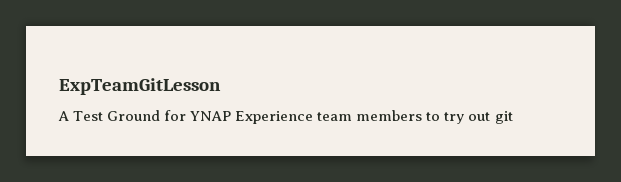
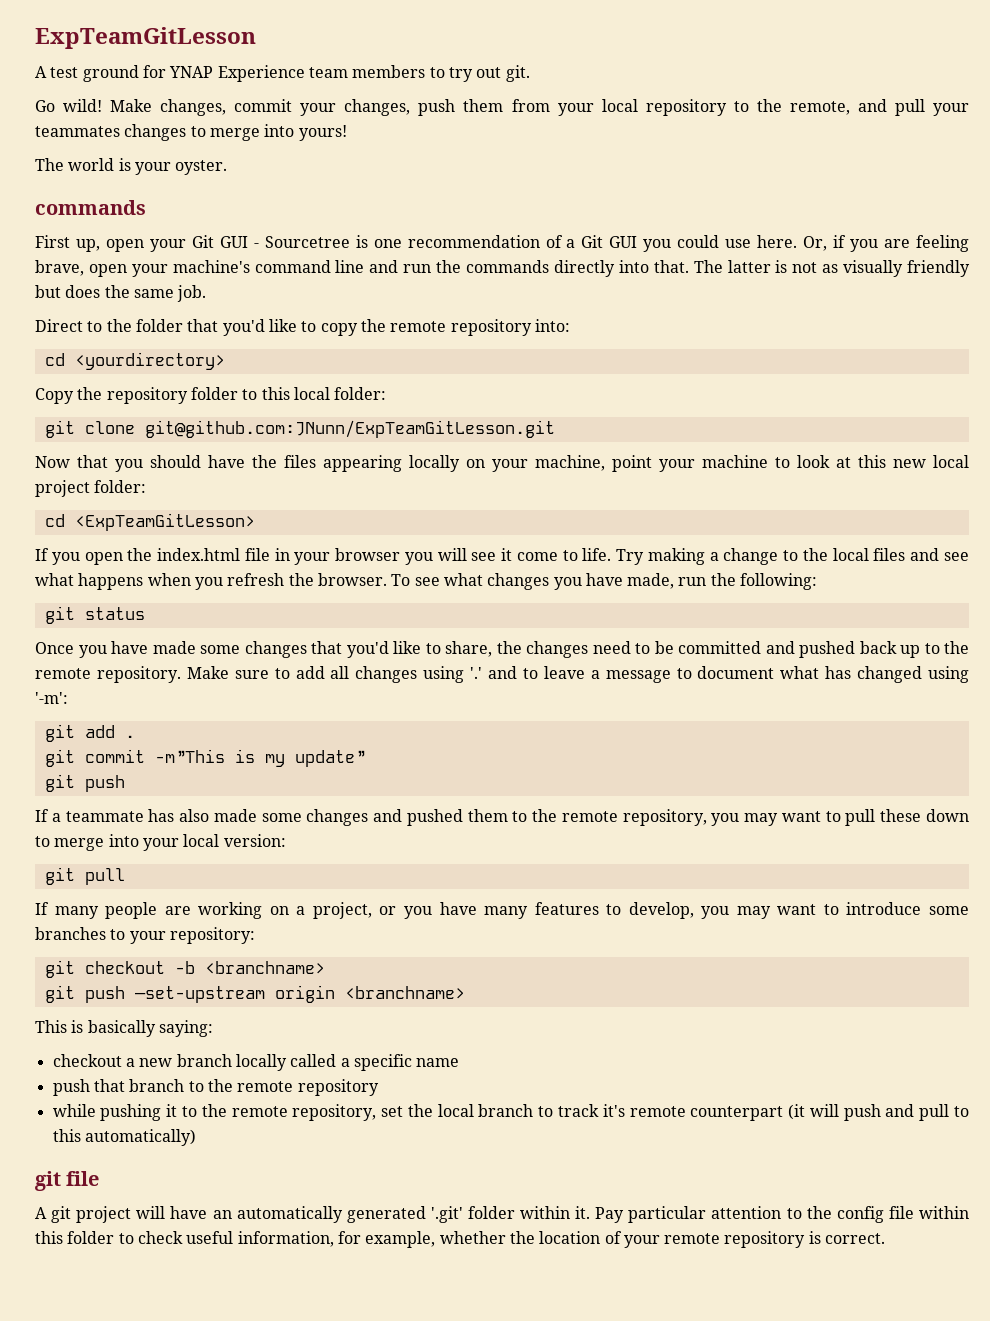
[73,110,161,121] Test Ground -> [50,65,139,82] test ground
[494,111,513,124] git -> [505,65,530,82] [35,99,969,116] [35,124,347,141] [35,158,228,175] [35,200,146,215] [35,235,969,252] [35,260,971,277] [35,285,207,302] [35,319,570,336] [44,352,225,370] [35,387,387,404] [44,420,555,438] [35,455,969,472] [35,480,147,497] [44,513,255,531] [35,548,969,565] [35,573,818,590] [44,606,145,624] [35,641,969,658] [35,666,969,683] [35,692,68,704] [44,724,135,742] [44,749,365,767] [44,774,125,792] [35,809,970,826] [35,834,286,851] [44,867,125,885] [35,902,969,919] [35,927,255,944] [44,960,325,978] [44,985,465,1003] [35,1020,213,1037] [52,1054,460,1071] [52,1079,379,1096] [52,1104,969,1121] [52,1129,196,1146] [35,1171,100,1191] [35,1206,970,1223] [35,1231,886,1248] git. // Go wild! Make changes, commit your changes, push them from your local repository to the remote, and pull your teammates changes to merge into yours! // The world is your oyster. // commands // First up, open your Git GUI - Sourcetree is one recommendation of a Git GUI you could use here. Or, if you are feeling brave, open your machine's command line and run the commands directly into that. The latter is not as visually friendly but does the same job. // Direct to the folder that you'd like to copy the remote repository into: // cd <yourdirectory> // Copy the repository folder to this local folder: // git clone git@github.com:JNunn/ExpTeamGitLesson.git // Now that you should have the files appearing locally on your machine, point your machine to look at this new local project folder: // cd <ExpTeamGitLesson> // If you open the index.html file in your browser you will see it come to life. Try making a change to the local files and see what happens when you refresh the browser. To see what changes you have made, run the following: // git status // Once you have made some changes that you'd like to share, the changes need to be committed and pushed back up to the remote repository. Make sure to add all changes using '.' and to leave a message to document what has changed using '-m': // git add . // git commit -m”This is my update” // git push // If a teammate has also made some changes and pushed them to the remote repository, you may want to pull these down to merge into your local version: // git pull // If many people are working on a project, or you have many features to develop, you may want to introduce some branches to your repository: // git checkout -b <branchname> // git push —set-upstream origin <branchname> // This is basically saying: // checkout a new branch locally called a specific name // push that branch to the remote repository // while pushing it to the remote repository, set the local branch to track it's remote counterpart (it will push and pull to this automatically) // git file // A git project will have an automatically generated '.git' folder within it. Pay particular attention to the config file within this folder to check useful information, for example, whether the location of your remote repository is correct.

